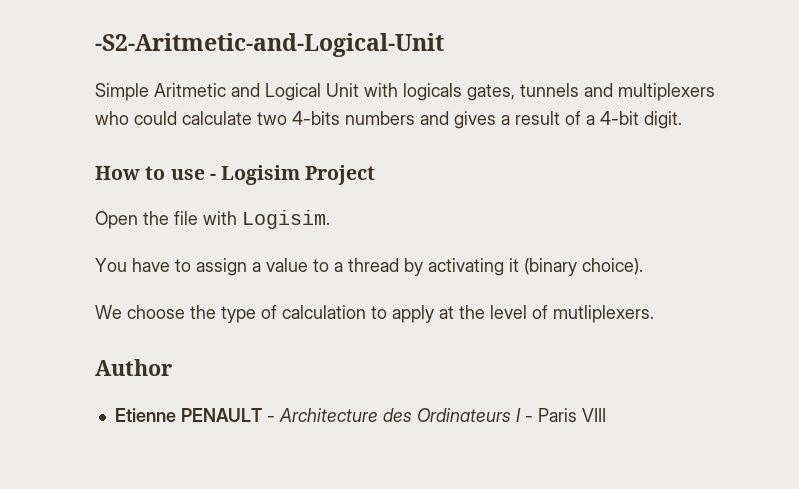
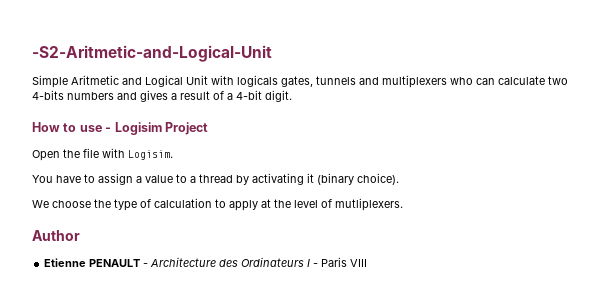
[134,111,177,125] could -> [476,78,495,85] can

